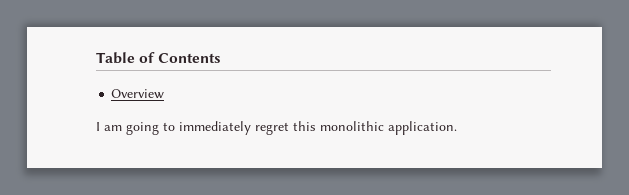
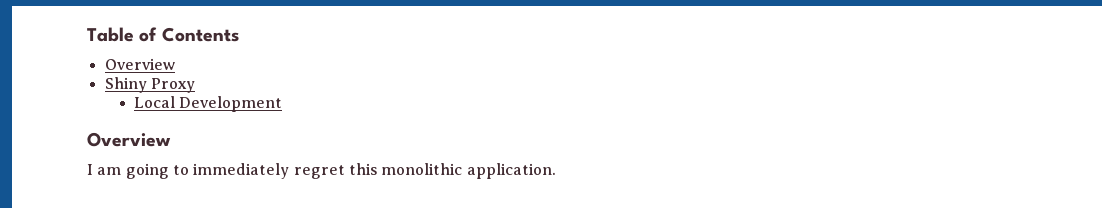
(165, 94) none -> [104,77,195,93] [133,96,283,112] [87,132,171,147] // Shiny Proxy // Local Development // Overview

